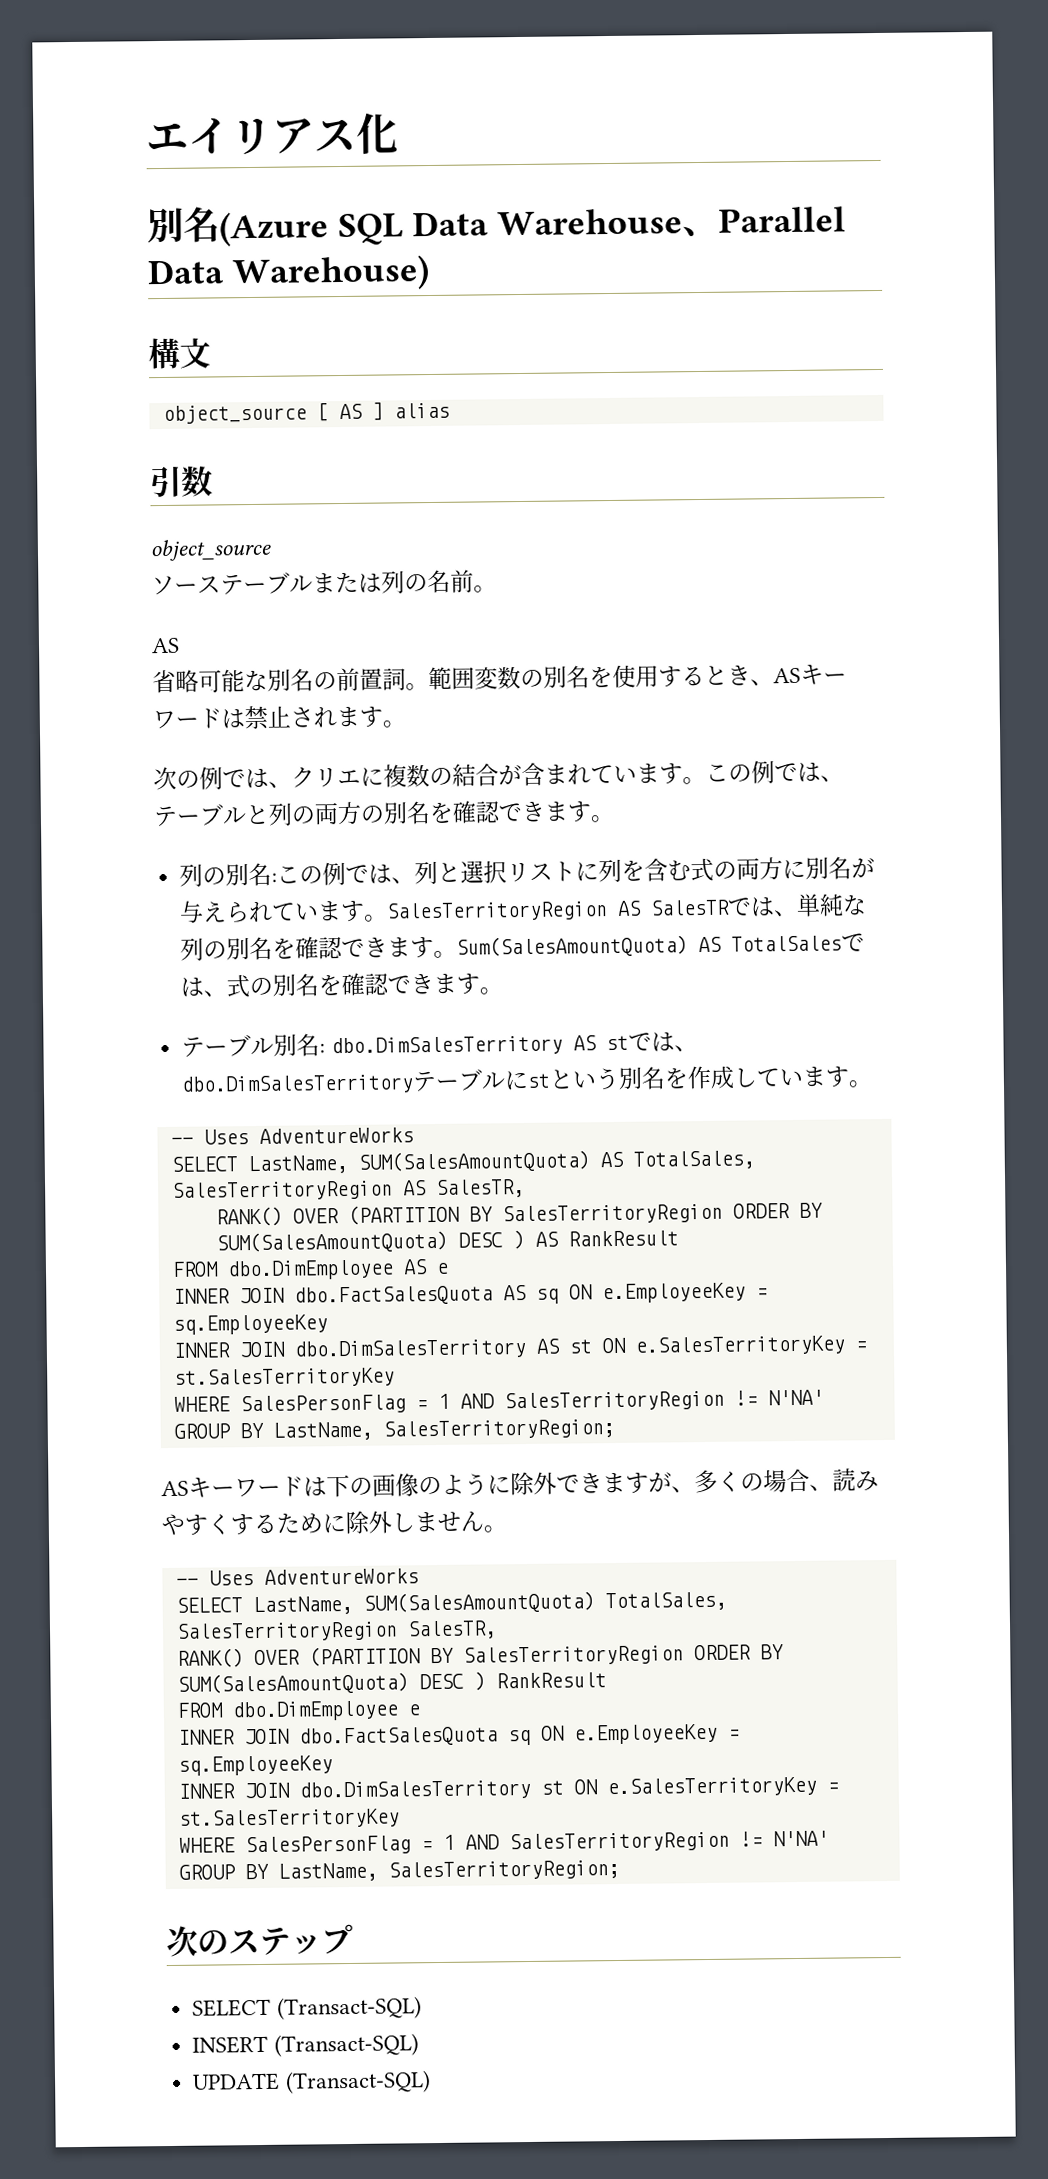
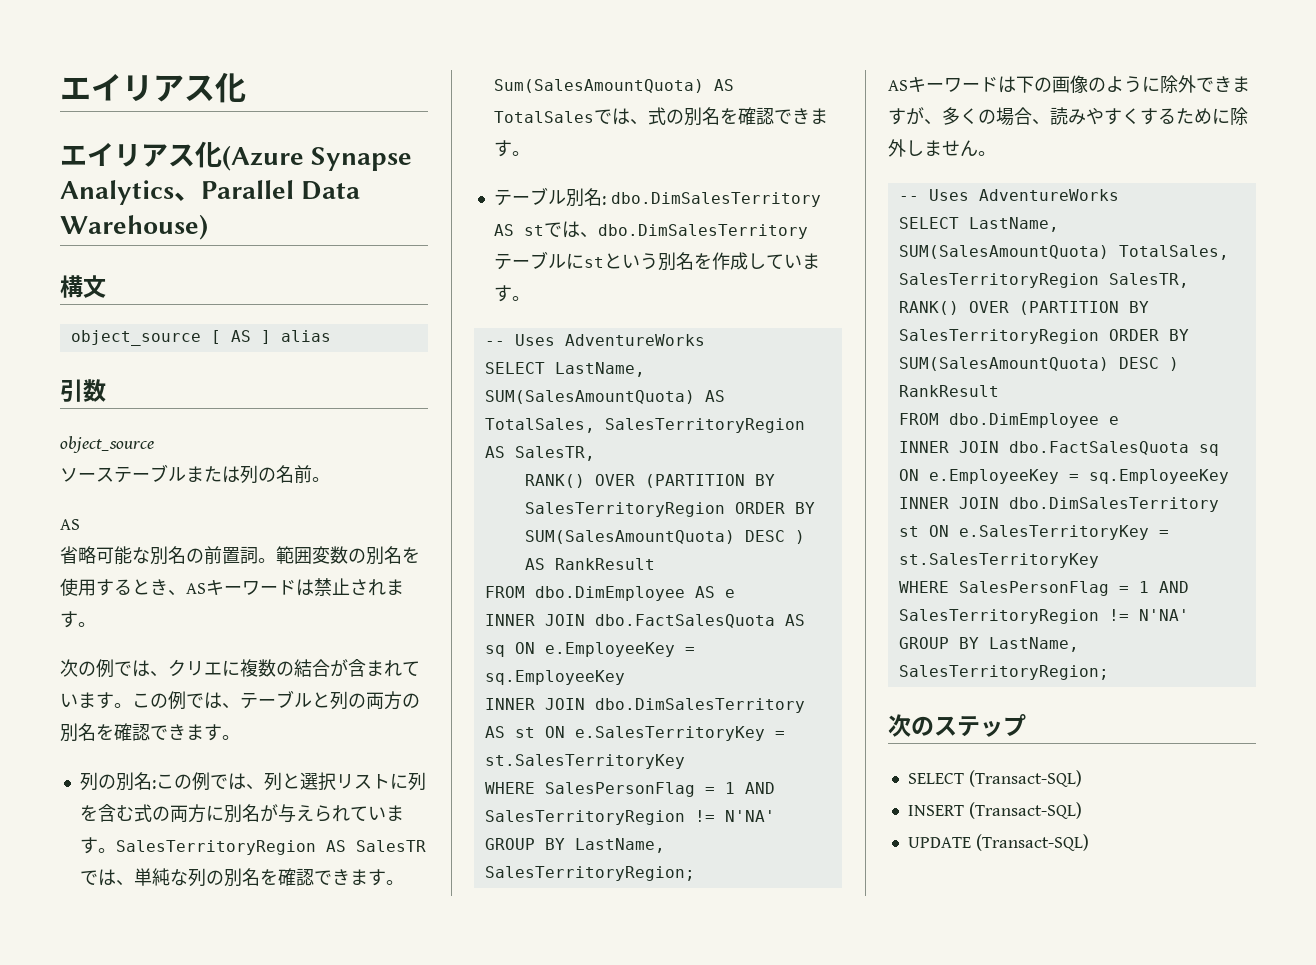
[147,206,684,247] 別名(Azure SQL Data Warehouse -> [60,141,413,171] [60,180,174,205] エイリアス化(Azure Synapse Analytics

